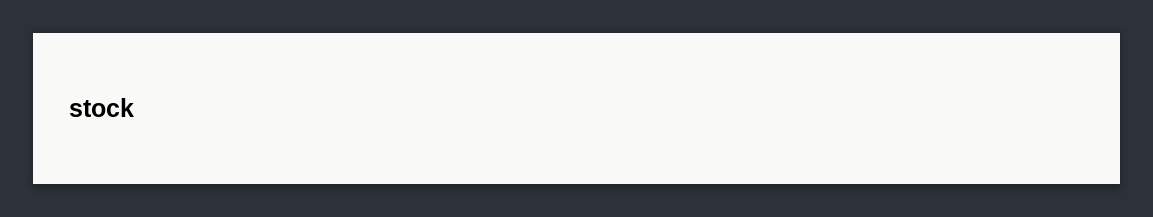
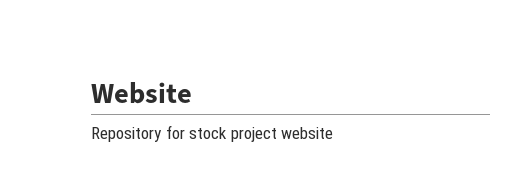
[69,98,134,117] stock -> [91,82,192,104] [91,125,334,142] Website // Repository for stock project website

